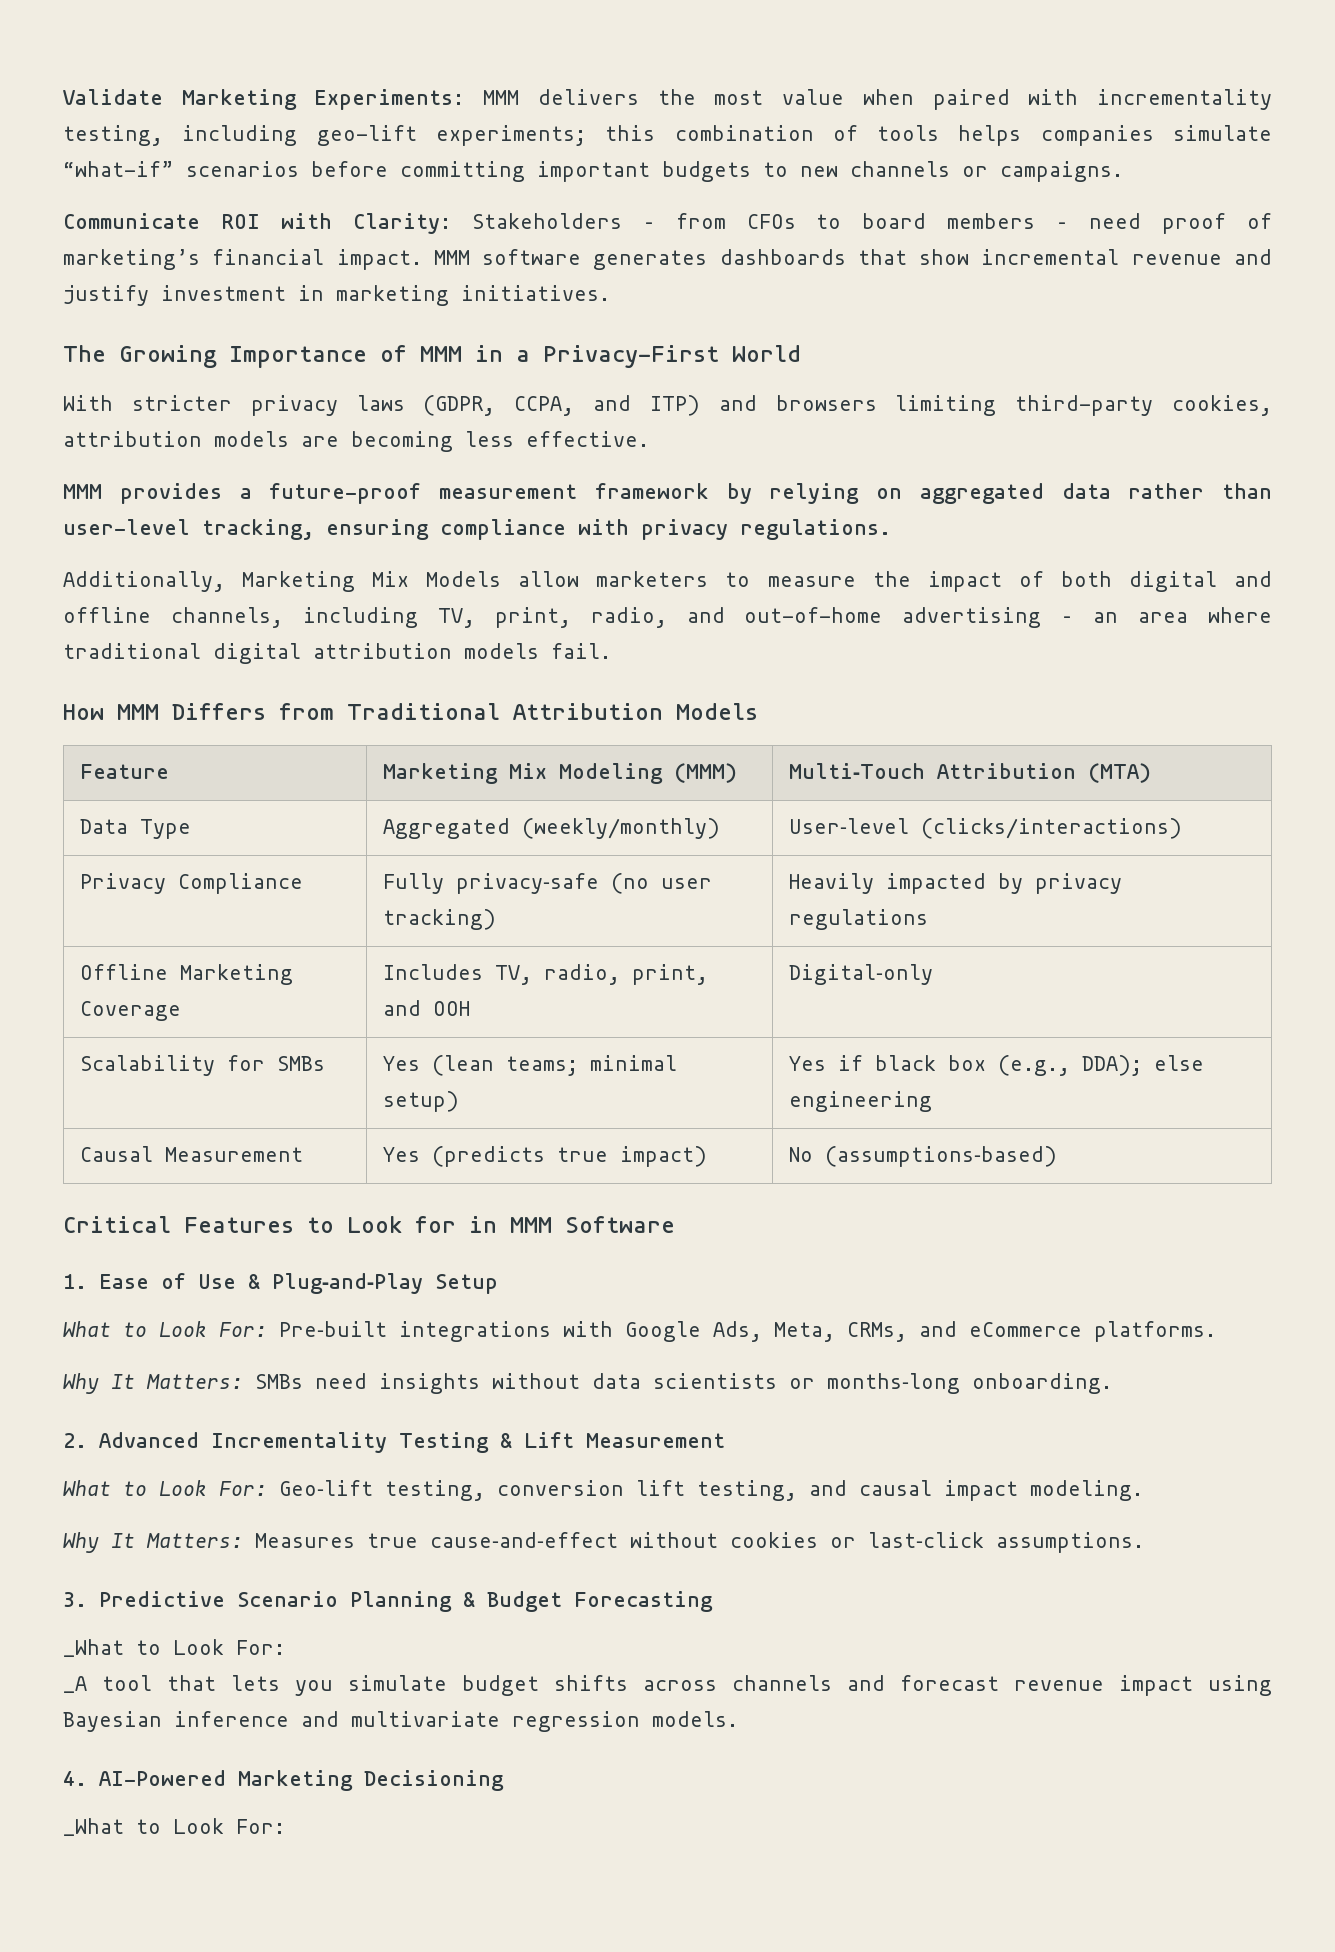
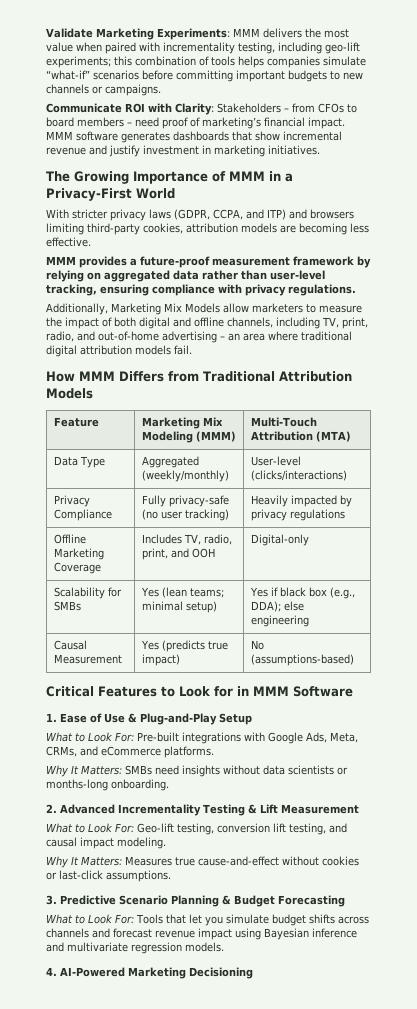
[63,1639,285,1657] [63,1675,280,1693] _What to Look For: // _A tool that lets -> [46,914,202,924] What to Look For: Tools that let
[63,1818,285,1836] // _What to Look For: -> (253, 973) none

